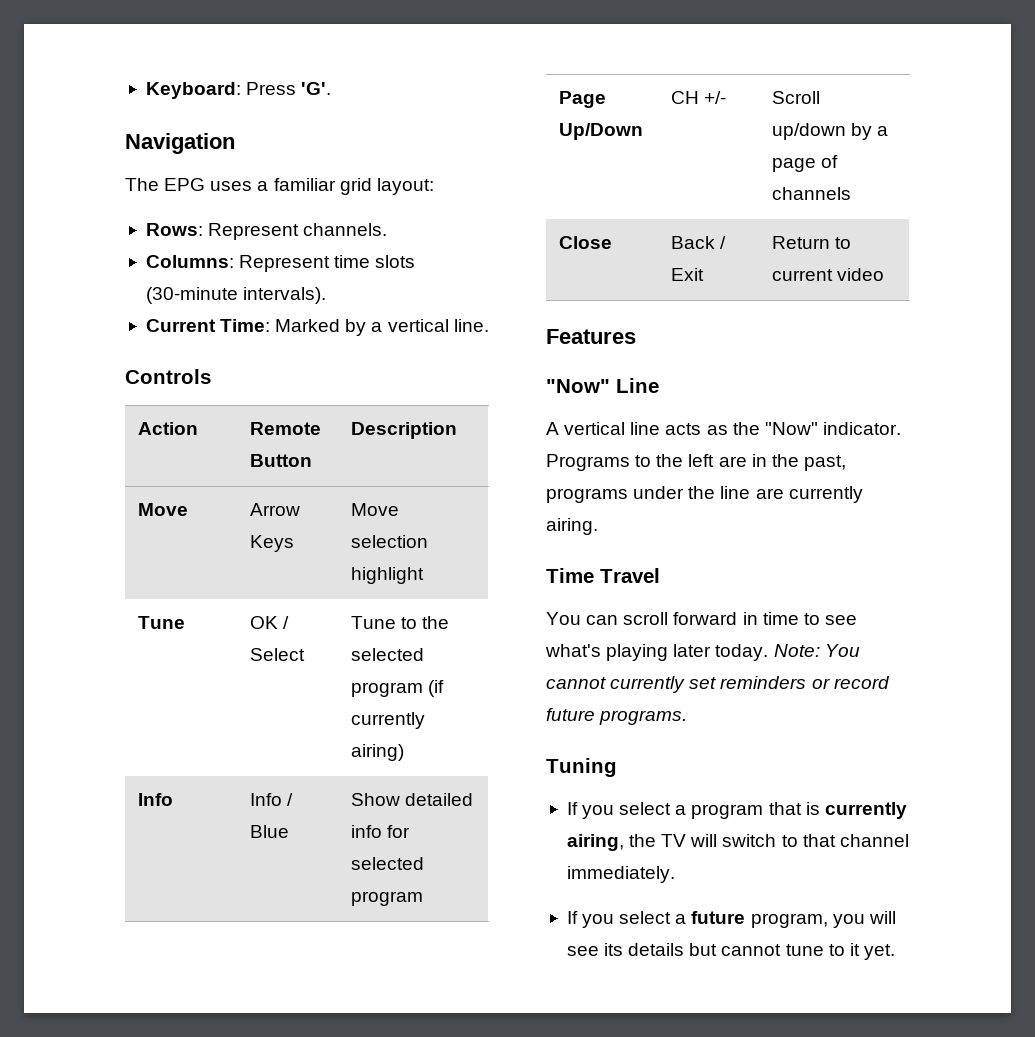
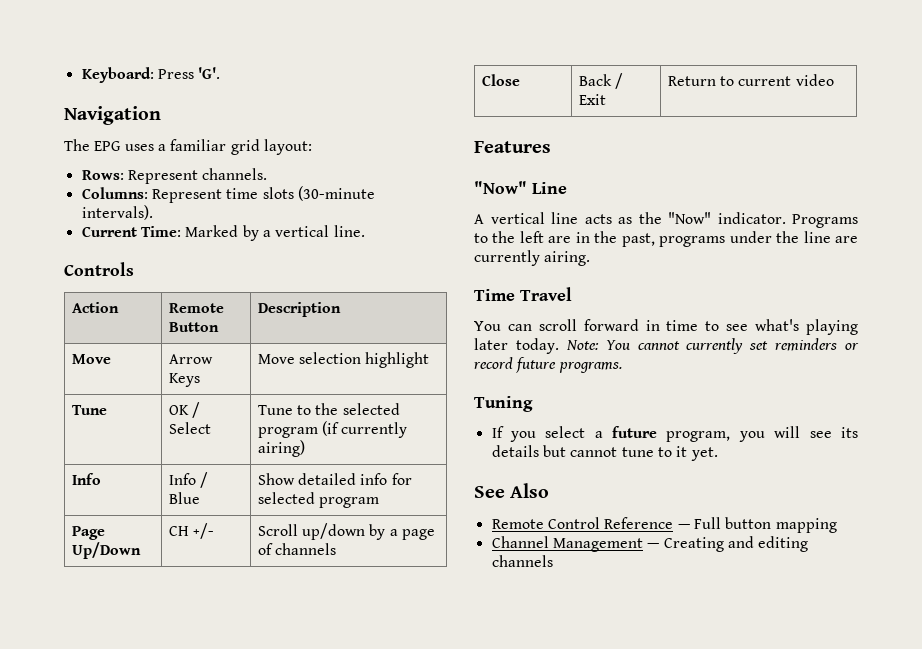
[566,802,907,819] [566,834,909,851] [566,866,675,883] // If you select a program that is currently airing, the TV will switch to that channel immediately. -> (533, 404) none
(895, 952) none -> [474,483,550,498] [491,517,837,533] [491,536,809,552] [491,555,553,567] // See Also // Remote Control Reference — Full button mapping // Channel Management — Creating and editing channels

